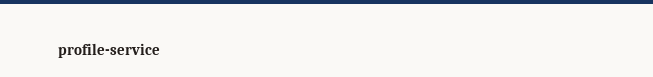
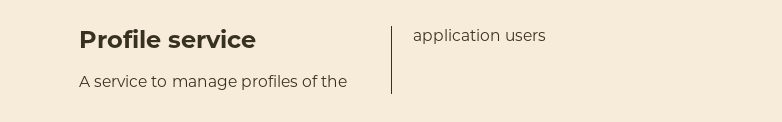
[58,43,160,58] profile-service -> [79,29,256,48] [79,75,348,90] [413,29,547,44] Profile service // A service to manage profiles of the application users

